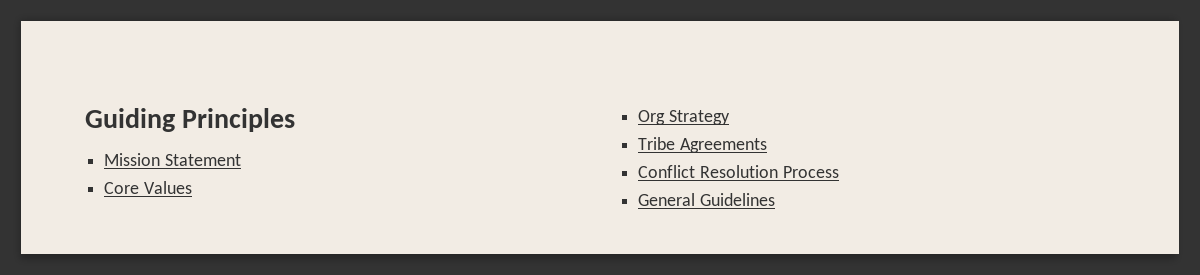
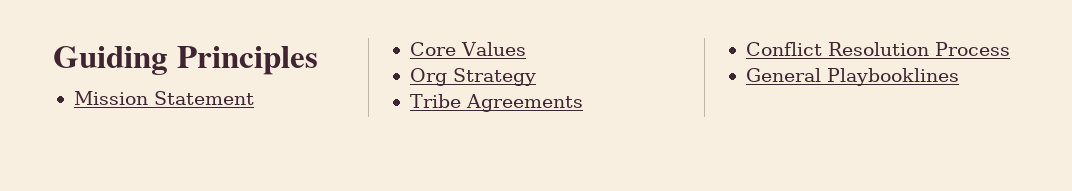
[699,193,775,206] Guidelines -> [826,68,959,86] Playbooklines

